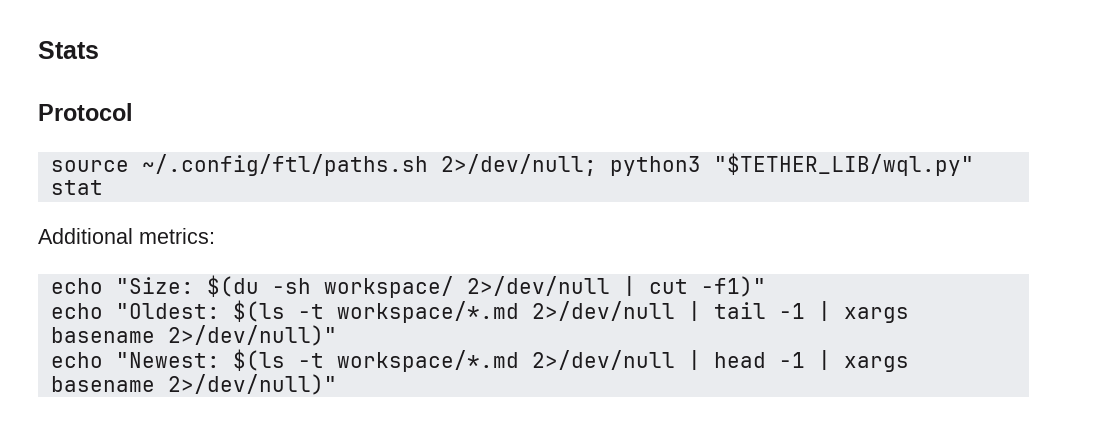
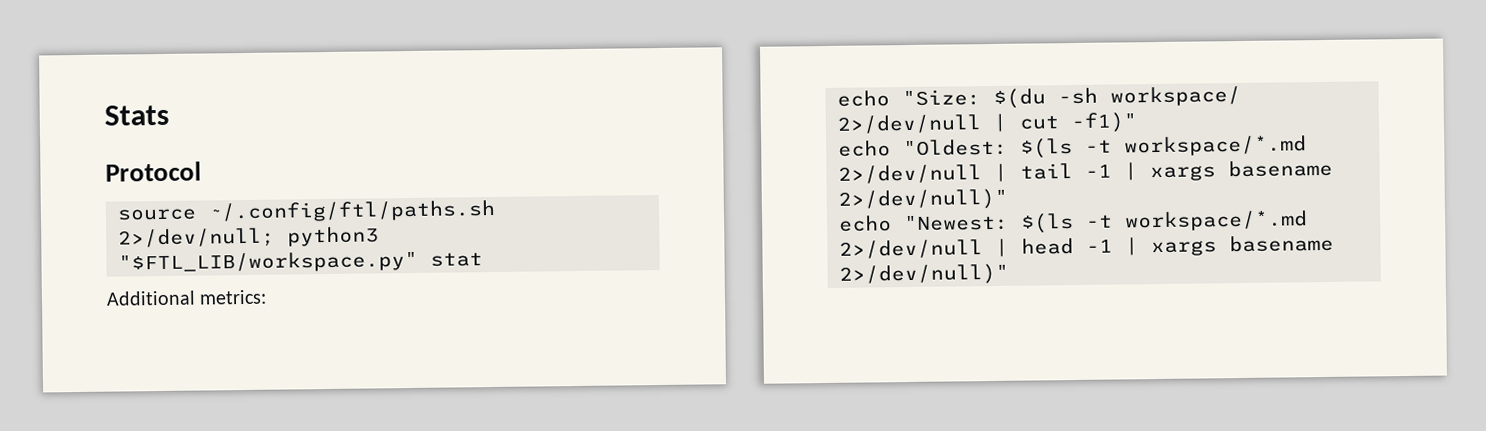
[713,153,974,176] "$TETHER_LIB/wql.py" -> [118,250,418,274] "$FTL_LIB/workspace.py"

